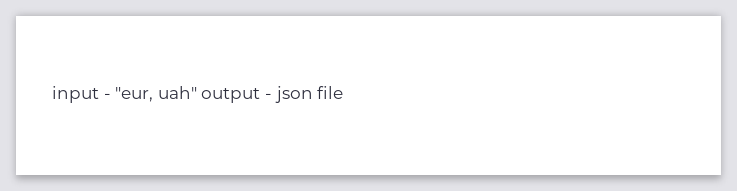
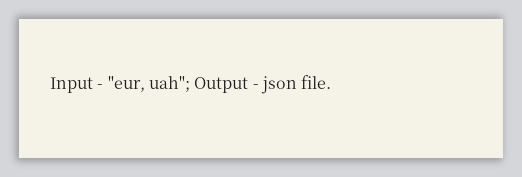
[52,86,99,103] input -> [50,77,93,93] Input
[157,86,261,103] uah" output -> [148,76,249,93] uah"; Output
[317,86,344,99] file -> [301,75,332,89] file.

